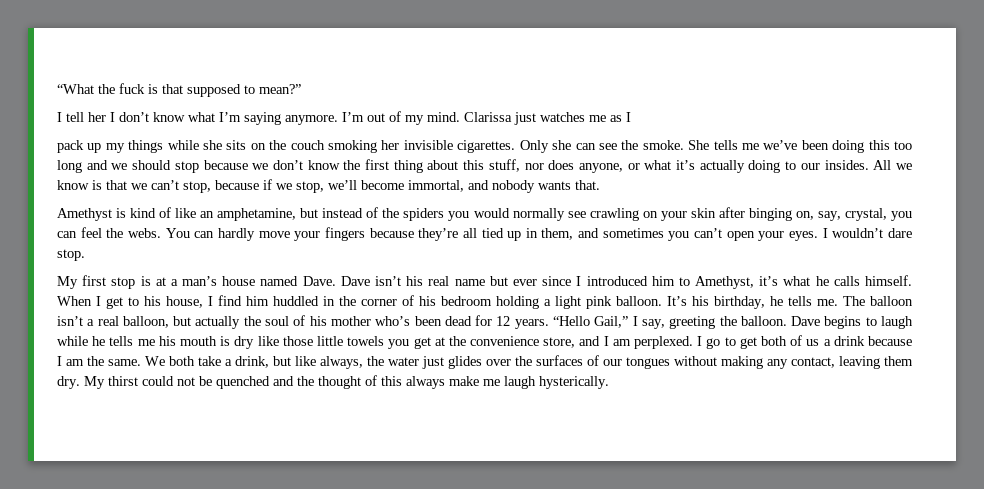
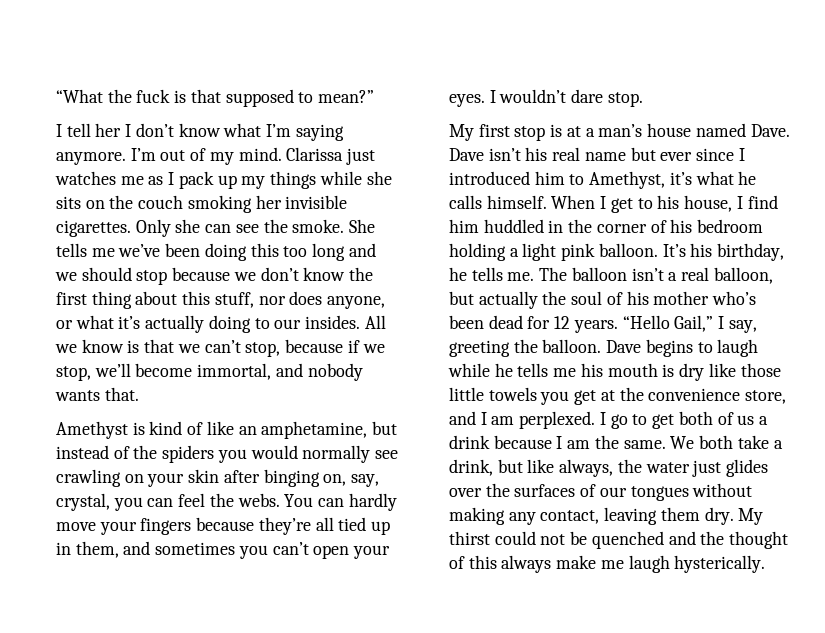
(631, 117) // -> (175, 178) none

